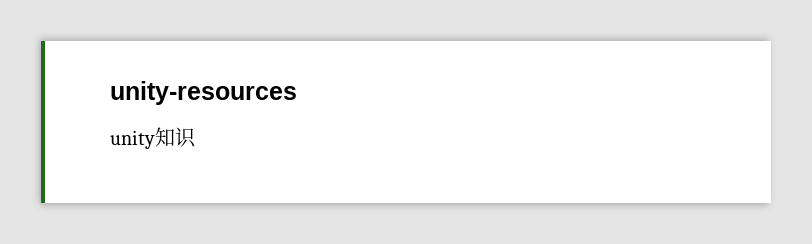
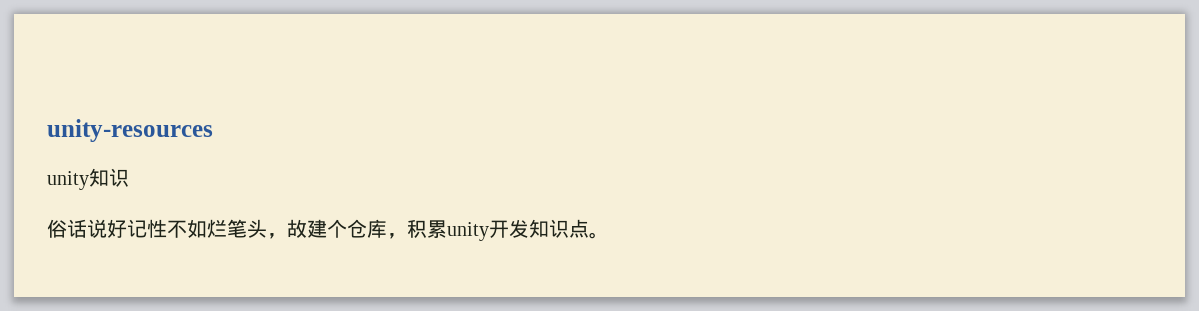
(196, 137) none -> [47,219,609,241] // 俗话说好记性不如烂笔头，故建个仓库，积累unity开发知识点。

